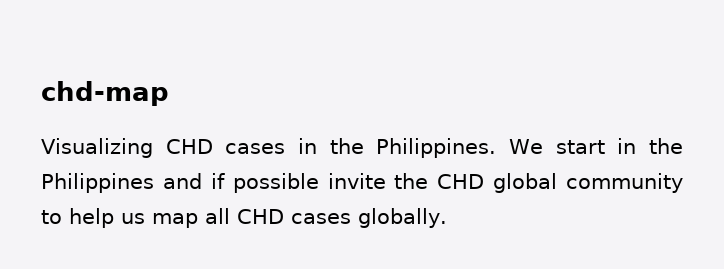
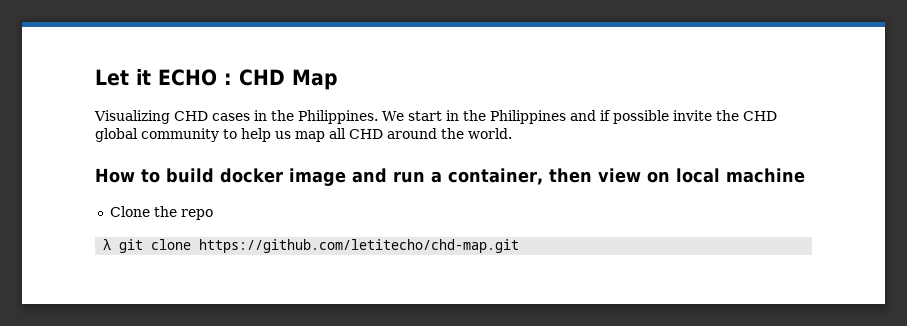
[41,81,169,106] chd-map -> [95,69,338,90] Let it ECHO : CHD Map
[291,208,447,228] cases globally. -> [387,128,512,139] [95,168,805,186] [109,206,213,220] [103,239,520,253] around the world. // How to build docker image and run a container, then view on local machine // Clone the repo // λ git clone https://github.com/letitecho/chd-map.git

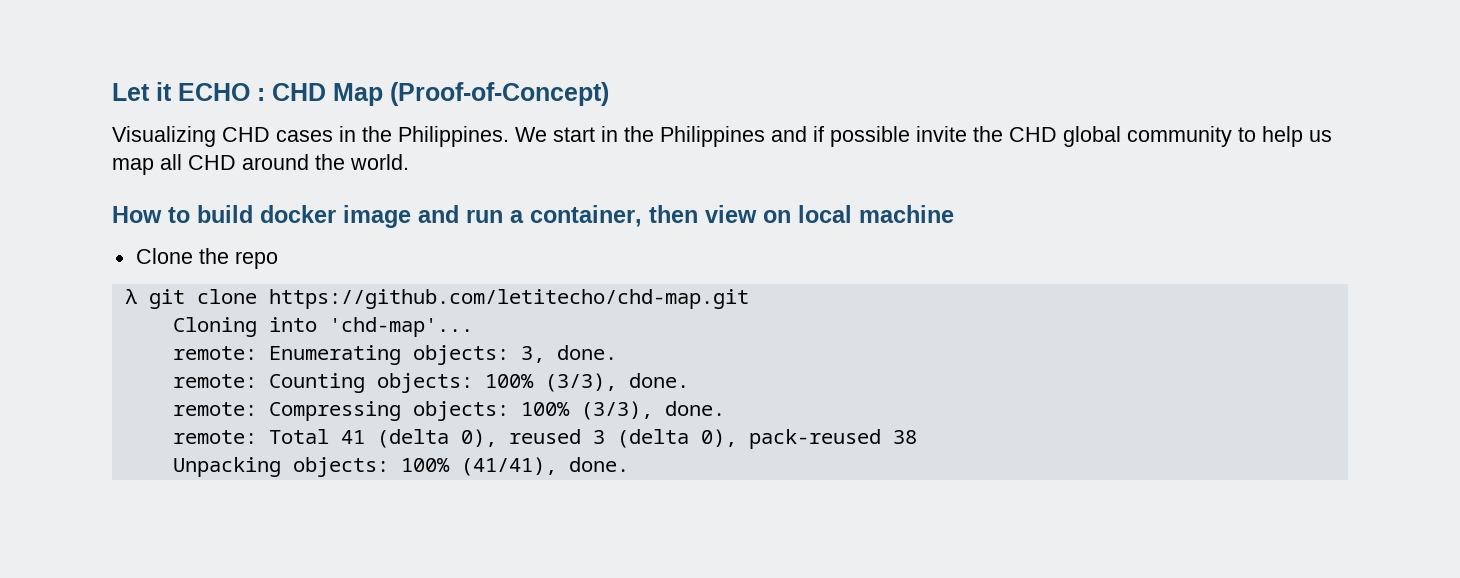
(338, 79) none -> [390,82,609,106] (Proof-of-Concept)
(520, 246) none -> [172,317,473,337] [172,345,617,365] [172,373,689,393] [172,401,725,421] [172,429,917,449] [172,457,629,477] // Cloning into 'chd-map'... // remote: Enumerating objects: 3, done. // remote: Counting objects: 100% (3/3), done. // remote: Compressing objects: 100% (3/3), done. // remote: Total 41 (delta 0), reused 3 (delta 0), pack-reused 38 // Unpacking objects: 100% (41/41), done.

